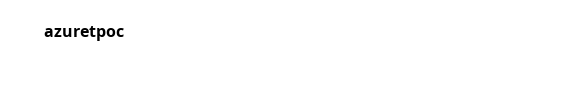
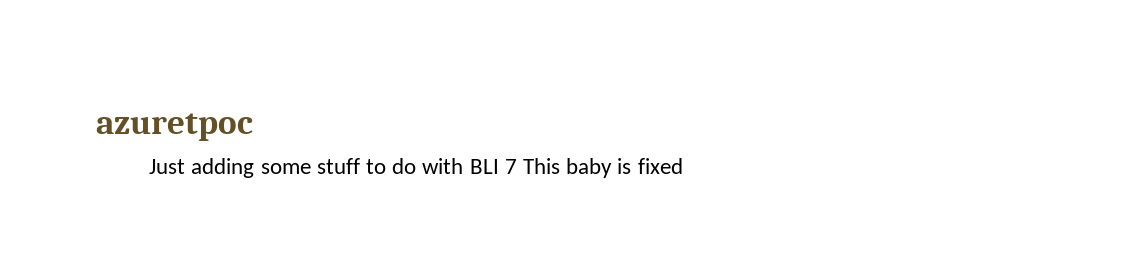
(124, 33) none -> [149,158,683,178] // Just adding some stuff to do with BLI 7 This baby is fixed

